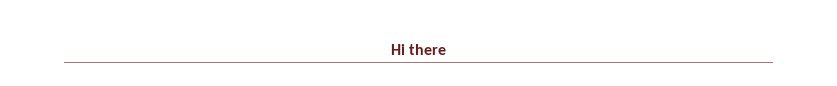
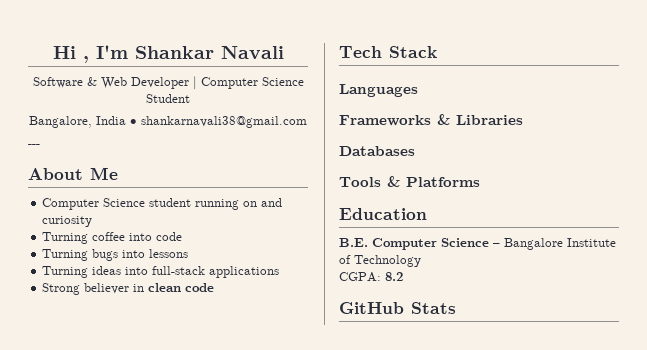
[409,44,447,55] there -> [82,45,284,63] [32,76,304,90] [146,94,190,103] [29,116,307,128] [28,144,40,147] [28,167,118,180] [42,198,283,210] [42,216,93,227] [42,232,183,244] [42,249,189,261] [42,266,280,278] [42,283,215,295] [339,46,437,58] [339,84,418,97] [339,114,523,126] [339,146,415,156] [339,176,480,187] [339,208,427,220] [339,238,616,250] [339,255,421,267] [339,272,403,282] [339,302,456,314] , I'm Shankar Navali // Software & Web Developer | Computer Science Student // Bangalore, India • shankarnavali38@gmail.com // --- // About Me // Computer Science student running on and curiosity // Turning coffee into code // Turning bugs into lessons // Turning ideas into full-stack applications // Strong believer in clean code // Tech Stack // Languages // Frameworks & Libraries // Databases // Tools & Platforms // Education // B.E. Computer Science – Bangalore Institute of Technology // CGPA: 8.2 // GitHub Stats

